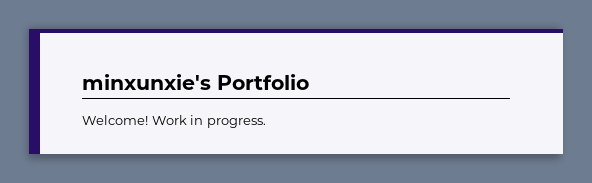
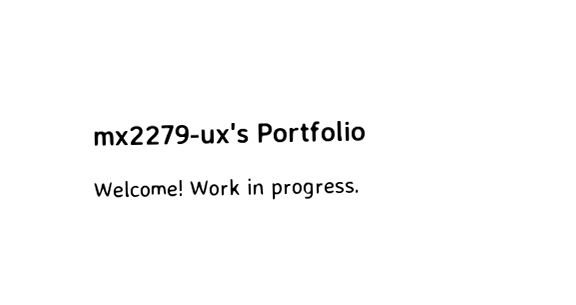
[82,74,211,90] minxunxie's -> [92,122,249,146] mx2279-ux's

